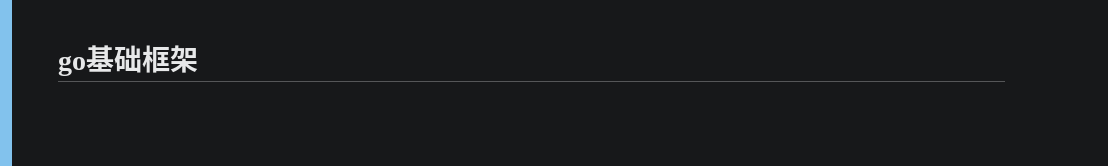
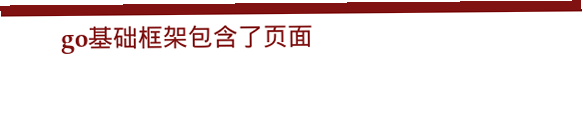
(198, 59) none -> [187,24,313,49] 包含了页面

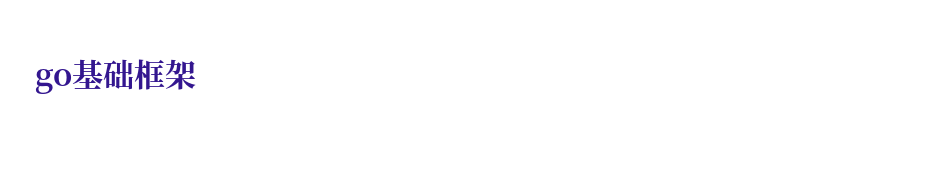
[187,24,313,49] 包含了页面 -> (196, 74) none

